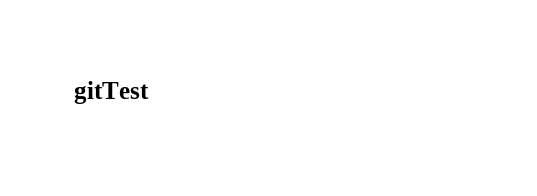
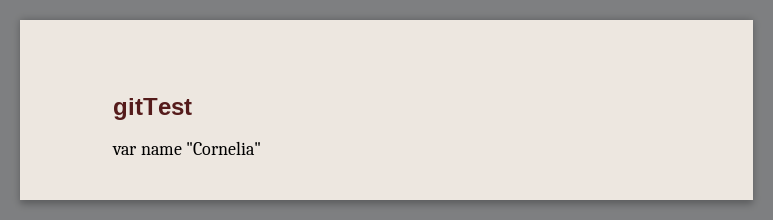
(149, 92) none -> [112,141,262,155] // var name "Cornelia"

